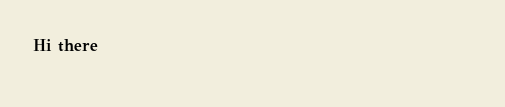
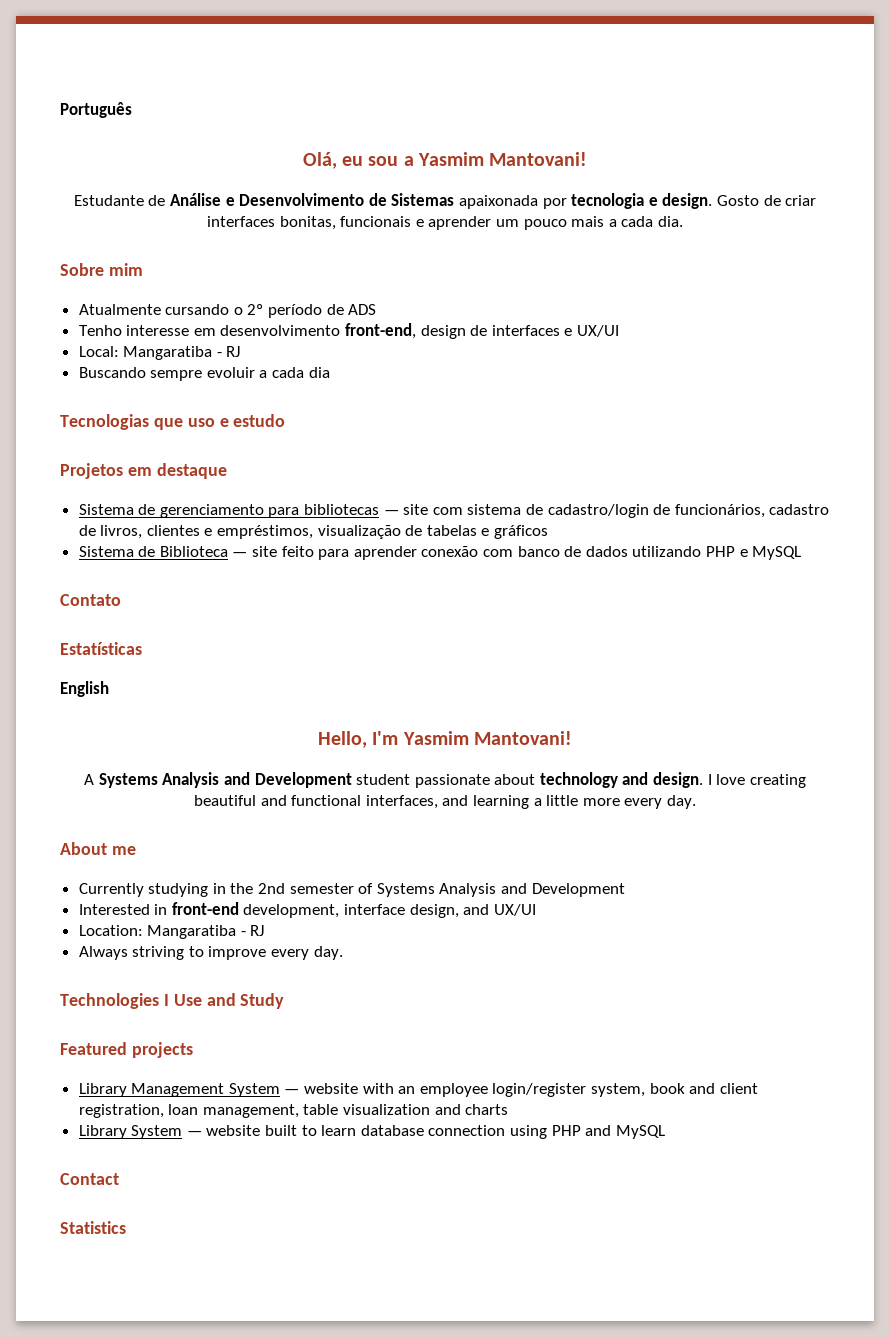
[33,39,98,52] Hi there -> [60,102,132,118] [302,152,588,169] [73,193,817,209] [207,216,683,230] [60,263,143,276] [78,304,377,318] [78,323,620,339] [78,346,241,360] [78,367,330,381] [60,414,286,430] [60,463,227,479] [78,504,830,518] [78,525,549,539] [78,546,802,560] [60,594,121,606] [60,642,142,655] [60,681,109,697] [318,731,572,748] [84,772,806,788] [194,795,696,809] [60,842,136,855] [78,883,625,897] [78,902,536,918] [78,925,265,939] [78,946,343,960] [60,993,285,1009] [60,1042,193,1058] [78,1083,758,1097] [78,1104,509,1118] [78,1125,665,1139] [60,1173,119,1185] [60,1221,126,1234] Português // Olá, eu sou a Yasmim Mantovani! // Estudante de Análise e Desenvolvimento de Sistemas apaixonada por tecnologia e design. Gosto de criar interfaces bonitas, funcionais e aprender um pouco mais a cada dia. // Sobre mim // Atualmente cursando o 2º período de ADS // Tenho interesse em desenvolvimento front-end, design de interfaces e UX/UI // Local: Mangaratiba - RJ // Buscando sempre evoluir a cada dia // Tecnologias que uso e estudo // Projetos em destaque // Sistema de gerenciamento para bibliotecas — site com sistema de cadastro/login de funcionários, cadastro de livros, clientes e empréstimos, visualização de tabelas e gráficos // Sistema de Biblioteca — site feito para aprender conexão com banco de dados utilizando PHP e MySQL // Contato // Estatísticas // English // Hello, I'm Yasmim Mantovani! // A Systems Analysis and Development student passionate about technology and design. I love creating beautiful and functional interfaces, and learning a little more every day. // About me // Currently studying in the 2nd semester of Systems Analysis and Development // Interested in front-end development, interface design, and UX/UI // Location: Mangaratiba - RJ // Always striving to improve every day. // Technologies I Use and Study // Featured projects // Library Management System — website with an employee login/register system, book and client registration, loan management, table visualization and charts // Library System — website built to learn database connection using PHP and MySQL // Contact // Statistics

